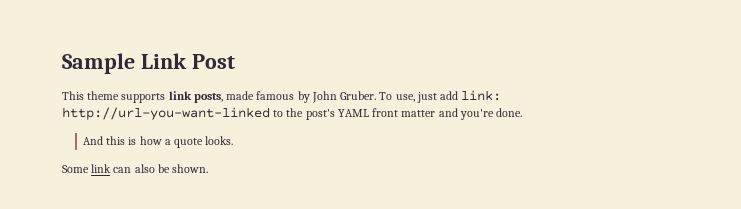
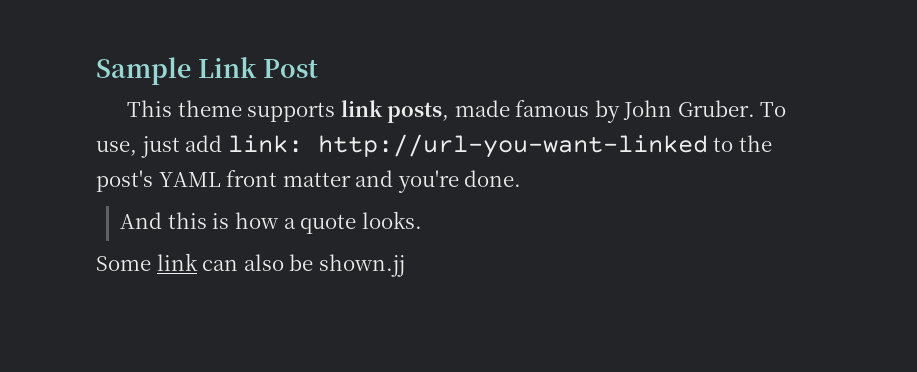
[172,164,209,173] shown. -> [318,254,405,277] shown.jj

